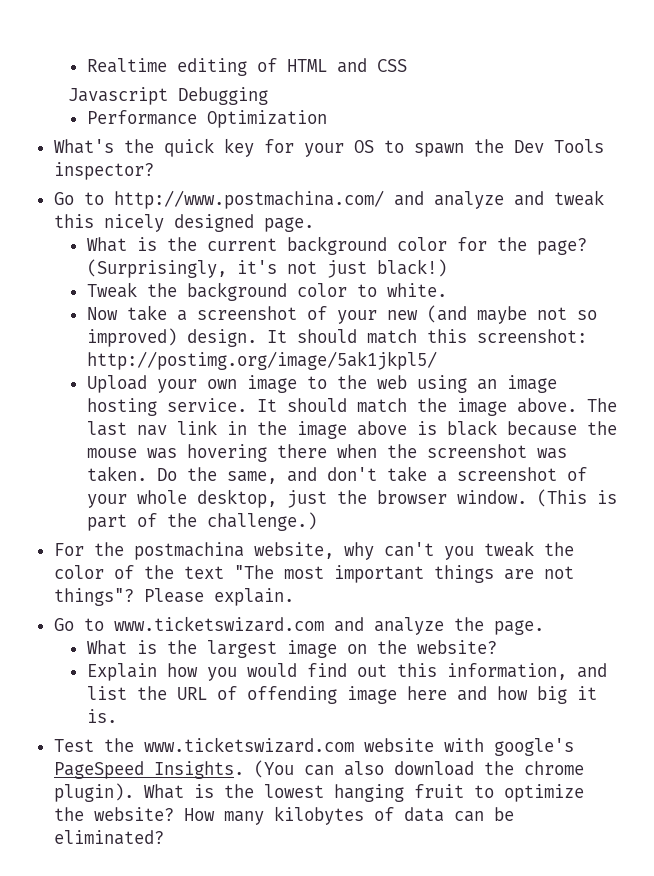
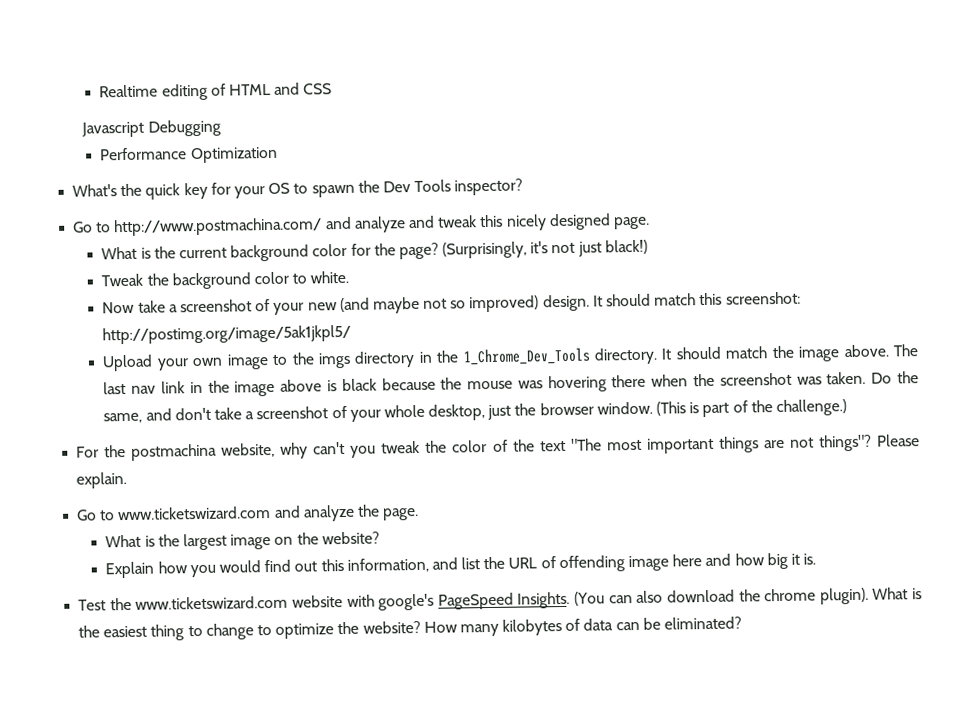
[376,375,557,393] [86,398,247,416] web using an image hosting service. -> [317,347,659,369] imgs directory in the 1_Chrome_Dev_Tools directory.
[263,784,464,802] lowest hanging fruit -> [103,623,254,641] easiest thing to change

